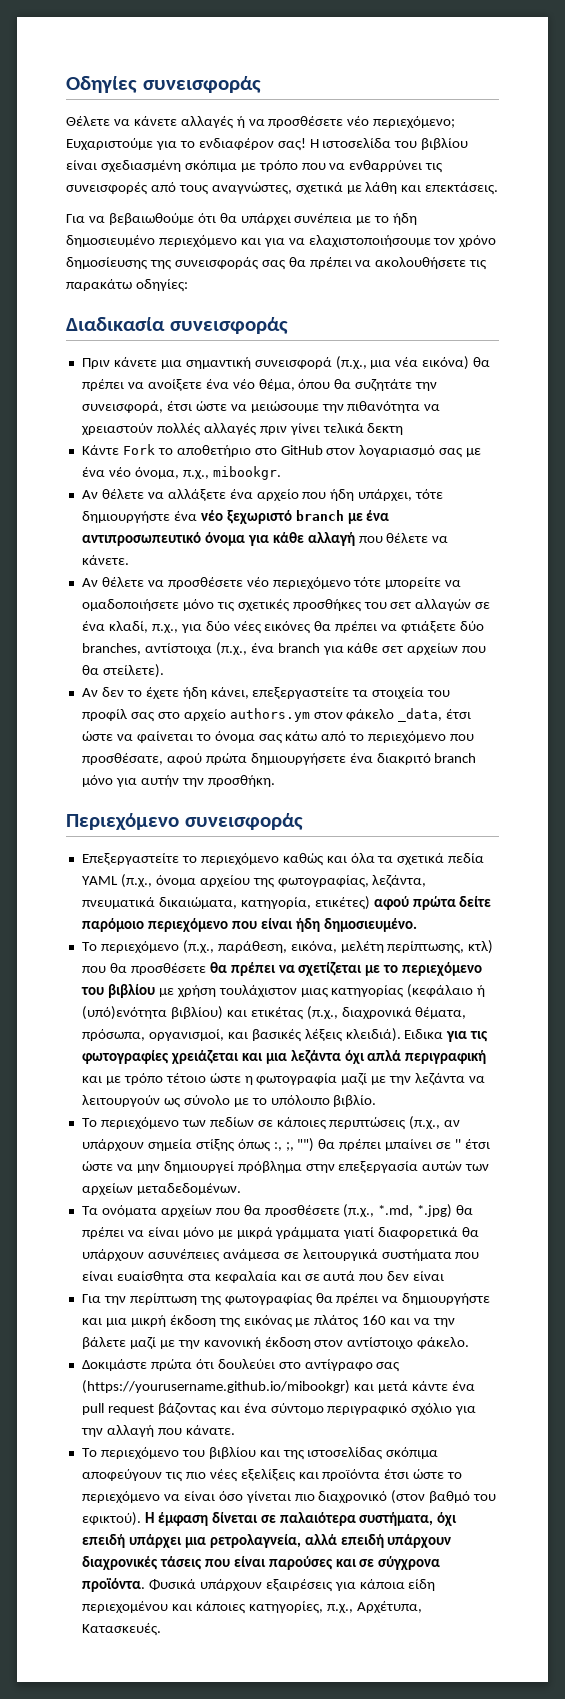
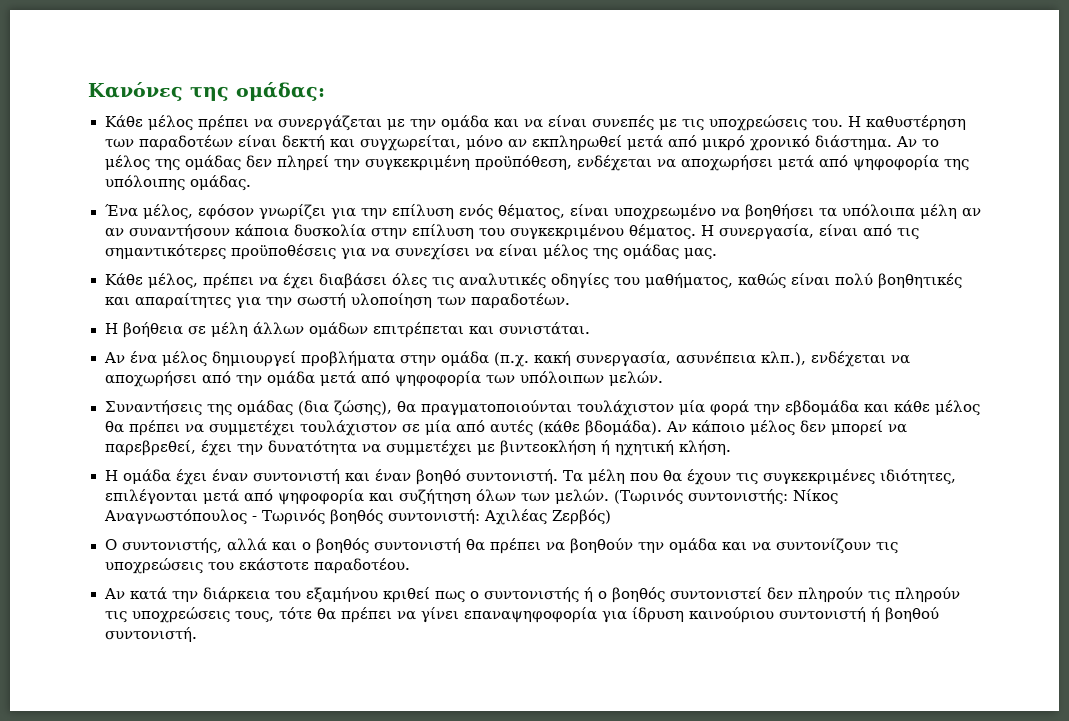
[66,76,261,93] [66,116,456,129] [66,138,469,151] [66,160,444,173] [66,182,499,195] [66,213,418,225] [66,235,497,247] [66,257,488,270] [66,279,188,292] [66,317,288,334] [81,356,491,370] [81,379,438,392] [81,401,441,413] [80,423,404,436] [81,444,482,458] [81,466,281,480] [81,489,444,501] [81,510,390,524] [81,532,449,546] [81,555,129,565] [81,577,462,589] [81,599,491,612] [81,621,485,634] [81,642,487,656] [81,664,164,678] [81,687,451,699] [81,708,472,722] [81,731,475,744] [81,753,477,765] [81,775,275,787] [66,813,303,830] [81,853,485,866] [81,874,427,888] [81,896,492,910] [81,918,417,932] [81,940,494,954] [81,962,483,976] [80,984,486,998] [81,1006,467,1020] [81,1028,489,1042] [81,1050,487,1064] [81,1073,486,1086] [81,1095,377,1108] [81,1116,461,1130] [81,1138,490,1152] [81,1161,490,1173] [81,1183,241,1195] [81,1204,474,1218] [81,1227,480,1239] [81,1249,480,1262] [81,1271,445,1283] [81,1293,491,1306] [81,1315,456,1328] [81,1337,470,1350] [81,1359,401,1372] [81,1380,475,1394] [81,1403,477,1416] [80,1425,235,1437] [81,1447,439,1460] [81,1469,463,1482] [81,1490,497,1504] [81,1512,458,1526] [81,1534,452,1548] [81,1556,441,1570] [81,1578,436,1592] [81,1601,422,1614] [81,1623,161,1636] Οδηγίες συνεισφοράς // Θέλετε να κάνετε αλλαγές ή να προσθέσετε νέο περιεχόμενο; Ευχαριστούμε για το ενδιαφέρον σας! Η ιστοσελίδα του βιβλίου είναι σχεδιασμένη σκόπιμα με τρόπο που να ενθαρρύνει τις συνεισφορές από τους αναγνώστες, σχετικά με λάθη και επεκτάσεις. // Για να βεβαιωθούμε ότι θα υπάρχει συνέπεια με το ήδη δημοσιευμένο περιεχόμενο και για να ελαχιστοποιήσουμε τον χρόνο δημοσίευσης της συνεισφοράς σας θα πρέπει να ακολουθήσετε τις παρακάτω οδηγίες: // Διαδικασία συνεισφοράς // Πριν κάνετε μια σημαντική συνεισφορά (π.χ., μια νέα εικόνα) θα πρέπει να ανοίξετε ένα νέο θέμα, όπου θα συζητάτε την συνεισφορά, έτσι ώστε να μειώσουμε την πιθανότητα να χρειαστούν πολλές αλλαγές πριν γίνει τελικά δεκτη // Κάντε Fork το αποθετήριο στο GitHub στον λογαριασμό σας με ένα νέο όνομα, π.χ., mibookgr. // Αν θέλετε να αλλάξετε ένα αρχείο που ήδη υπάρχει, τότε δημιουργήστε ένα νέο ξεχωριστό branch με ένα αντιπροσωπευτικό όνομα για κάθε αλλαγή που θέλετε να κάνετε. // Αν θέλετε να προσθέσετε νέο περιεχόμενο τότε μπορείτε να ομαδοποιήσετε μόνο τις σχετικές προσθήκες του σετ αλλαγών σε ένα κλαδί, π.χ., για δύο νέες εικόνες θα πρέπει να φτιάξετε δύο branches, αντίστοιχα (π.χ., ένα branch για κάθε σετ αρχείων που θα στείλετε). // Αν δεν το έχετε ήδη κάνει, επεξεργαστείτε τα στοιχεία του προφίλ σας στο αρχείο authors.ym στον φάκελο _data, έτσι ώστε να φαίνεται το όνομα σας κάτω από το περιεχόμενο που προσθέσατε, αφού πρώτα δημιουργήσετε ένα διακριτό branch μόνο για αυτήν την προσθήκη. // Περιεχόμενο συνεισφοράς // Επεξεργαστείτε το περιεχόμενο καθώς και όλα τα σχετικά πεδία YAML (π.χ., όνομα αρχείου της φωτογραφίας, λεζάντα, πνευματικά δικαιώματα, κατηγορία, ετικέτες) αφού πρώτα δείτε παρόμοιο περιεχόμενο που είναι ήδη δημοσιευμένο. // Το περιεχόμενο (π.χ., παράθεση, εικόνα, μελέτη περίπτωσης, κτλ) που θα προσθέσετε θα πρέπει να σχετίζεται με το περιεχόμενο του βιβλίου με χρήση τουλάχιστον μιας κατηγορίας (κεφάλαιο ή (υπό)ενότητα βιβλίου) και ετικέτας (π.χ., διαχρονικά θέματα, πρόσωπα, οργανισμοί, και βασικές λέξεις κλειδιά). Ειδικα για τις φωτογραφίες χρειάζεται και μια λεζάντα όχι απλά περιγραφική και με τρόπο τέτοιο ώστε η φωτογραφία μαζί με την λεζάντα να λειτουργούν ως σύνολο με το υπόλοιπο βιβλίο. // Το περιεχόμενο των πεδίων σε κάποιες περιπτώσεις (π.χ., αν υπάρχουν σημεία στίξης όπως :, ;, "") θα πρέπει μπαίνει σε '' έτσι ώστε να μην δημιουργεί πρόβλημα στην επεξεργασία αυτών των αρχείων μεταδεδομένων. // Τα ονόματα αρχείων που θα προσθέσετε (π.χ., *.md, *.jpg) θα πρέπει να είναι μόνο με μικρά γράμματα γιατί διαφορετικά θα υπάρχουν ασυνέπειες ανάμεσα σε λειτουργικά συστήματα που είναι ευαίσθητα στα κεφαλαία και σε αυτά που δεν είναι // Για την περίπτωση της φωτογραφίας θα πρέπει να δημιουργήστε και μια μικρή έκδοση της εικόνας με πλάτος 160 και να την βάλετε μαζί με την κανονική έκδοση στον αντίστοιχο φάκελο. // Δοκιμάστε πρώτα ότι δουλεύει στο αντίγραφο σας (https://yourusername.github.io/mibookgr) και μετά κάντε ένα pull request βάζοντας και ένα σύντομο περιγραφικό σχόλιο για την αλλαγή που κάνατε. // Το περιεχόμενο του βιβλίου και της ιστοσελίδας σκόπιμα αποφεύγουν τις πιο νέες εξελίξεις και προϊόντα έτσι ώστε το περιεχόμενο να είναι όσο γίνεται πιο διαχρονικό (στον βαθμό του εφικτού). Η έμφαση δίνεται σε παλαιότερα συστήματα, όχι επειδή υπάρχει μια ρετρολαγνεία, αλλά επειδή υπάρχουν διαχρονικές τάσεις που είναι παρούσες και σε σύγχρονα προϊόντα. Φυσικά υπάρχουν εξαιρέσεις για κάποια είδη περιεχομένου και κάποιες κατηγορίες, π.χ., Αρχέτυπα, Κατασκευές. -> [88,82,325,101] [104,115,966,131] [104,135,939,151] [104,155,969,171] [104,175,251,191] [104,204,981,220] [104,224,919,240] [104,244,717,260] [104,273,962,289] [104,293,570,309] [104,322,590,338] [103,351,910,367] [104,371,663,387] [104,400,980,416] [104,420,907,436] [104,440,731,456] [104,469,956,485] [104,489,838,505] [103,509,611,525] [104,538,898,554] [104,558,410,574] [103,587,960,603] [104,607,939,623] [104,627,197,642] Κανόνες της ομάδας: // Κάθε μέλος πρέπει να συνεργάζεται με την ομάδα και να είναι συνεπές με τις υποχρεώσεις του. Η καθυστέρηση των παραδοτέων είναι δεκτή και συγχωρείται, μόνο αν εκπληρωθεί μετά από μικρό χρονικό διάστημα. Αν το μέλος της ομάδας δεν πληρεί την συγκεκριμένη προϋπόθεση, ενδέχεται να αποχωρήσει μετά από ψηφοφορία της υπόλοιπης ομάδας. // Ένα μέλος, εφόσον γνωρίζει για την επίλυση ενός θέματος, είναι υποχρεωμένο να βοηθήσει τα υπόλοιπα μέλη αν αν συναντήσουν κάποια δυσκολία στην επίλυση του συγκεκριμένου θέματος. Η συνεργασία, είναι από τις σημαντικότερες προϋποθέσεις για να συνεχίσει να είναι μέλος της ομάδας μας. // Κάθε μέλος, πρέπει να έχει διαβάσει όλες τις αναλυτικές οδηγίες του μαθήματος, καθώς είναι πολύ βοηθητικές και απαραίτητες για την σωστή υλοποίηση των παραδοτέων. // Η βοήθεια σε μέλη άλλων ομάδων επιτρέπεται και συνιστάται. // Αν ένα μέλος δημιουργεί προβλήματα στην ομάδα (π.χ. κακή συνεργασία, ασυνέπεια κλπ.), ενδέχεται να αποχωρήσει από την ομάδα μετά από ψηφοφορία των υπόλοιπων μελών. // Συναντήσεις της ομάδας (δια ζώσης), θα πραγματοποιούνται τουλάχιστον μία φορά την εβδομάδα και κάθε μέλος θα πρέπει να συμμετέχει τουλάχιστον σε μία από αυτές (κάθε βδομάδα). Αν κάποιο μέλος δεν μπορεί να παρεβρεθεί, έχει την δυνατότητα να συμμετέχει με βιντεοκλήση ή ηχητική κλήση. // Η ομάδα έχει έναν συντονιστή και έναν βοηθό συντονιστή. Τα μέλη που θα έχουν τις συγκεκριμένες ιδιότητες, επιλέγονται μετά από ψηφοφορία και συζήτηση όλων των μελών. (Τωρινός συντονιστής: Νίκος Αναγνωστόπουλος - Τωρινός βοηθός συντονιστή: Αχιλέας Ζερβός) // Ο συντονιστής, αλλά και ο βοηθός συντονιστή θα πρέπει να βοηθούν την ομάδα και να συντονίζουν τις υποχρεώσεις του εκάστοτε παραδοτέου. // Αν κατά την διάρκεια του εξαμήνου κριθεί πως ο συντονιστής ή ο βοηθός συντονιστεί δεν πληρούν τις πληρούν τις υποχρεώσεις τους, τότε θα πρέπει να γίνει επαναψηφοφορία για ίδρυση καινούριου συντονιστή ή βοηθού συντονιστή.

